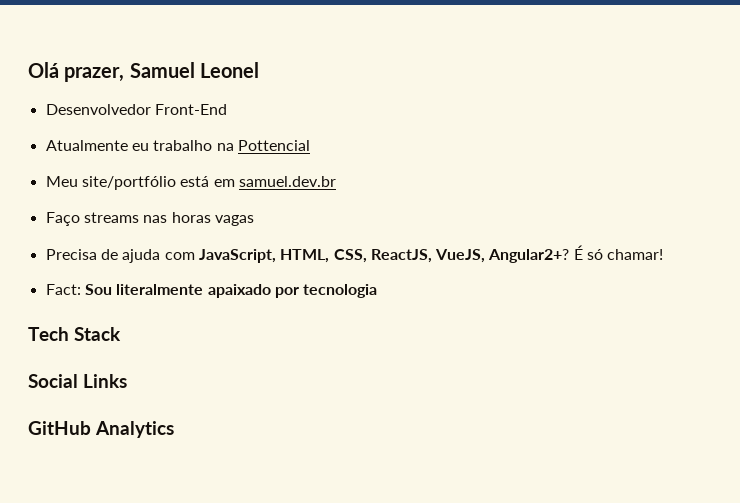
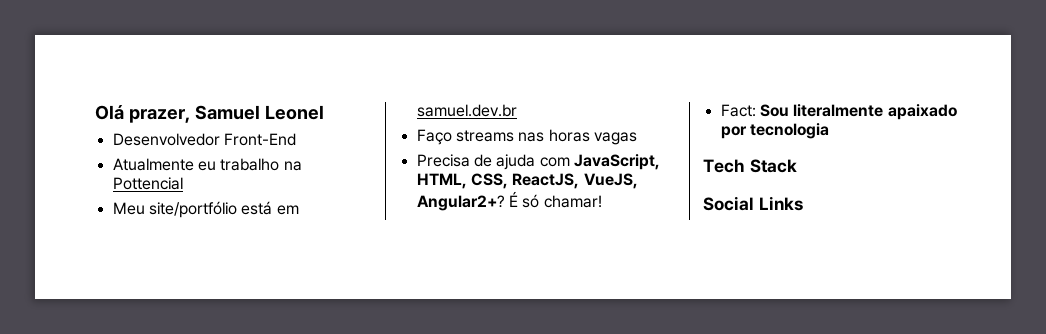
[28,421,174,438] // GitHub Analytics -> (803, 203) none

